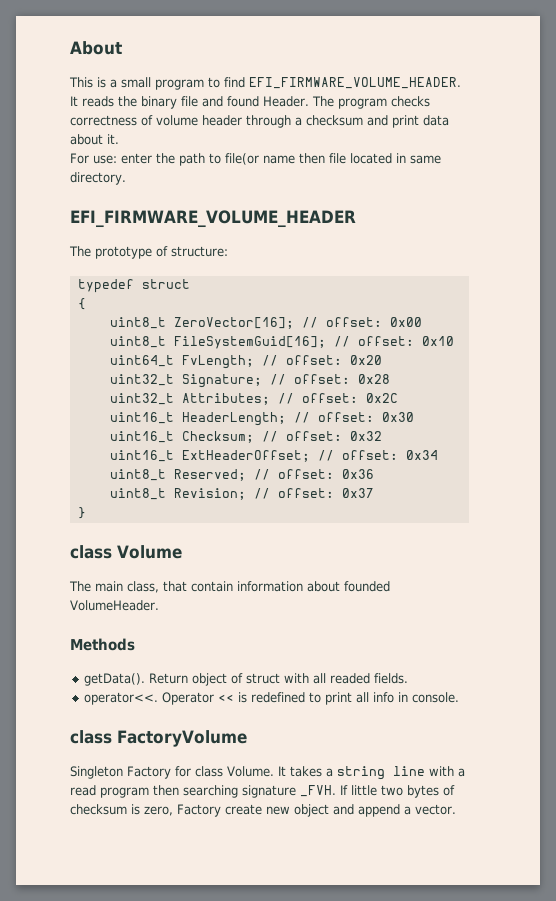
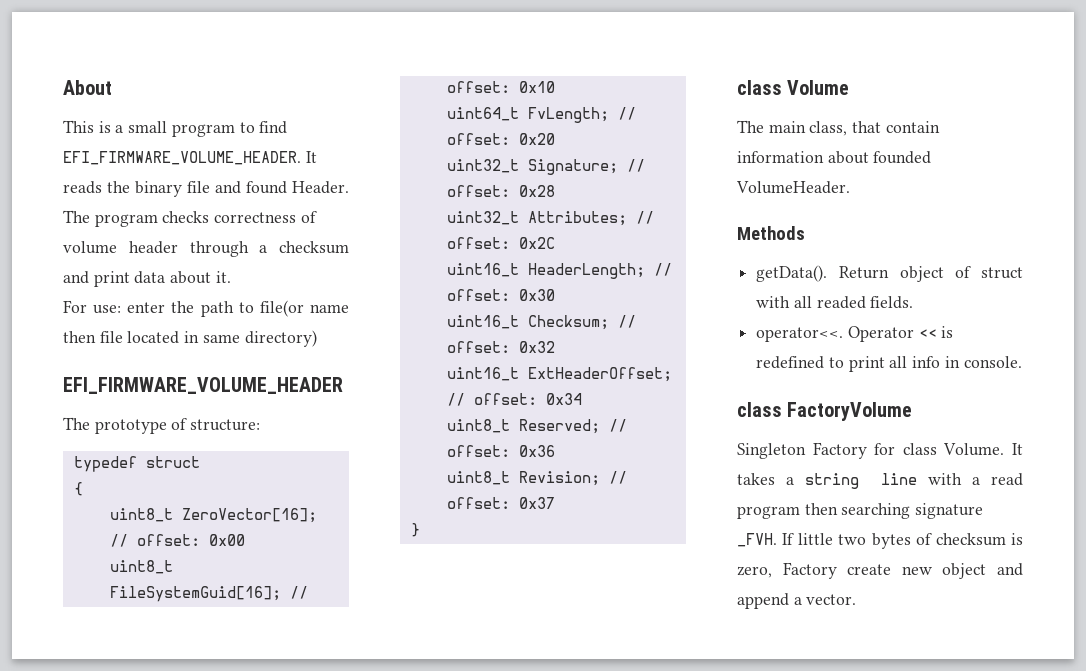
[70,172,126,185] directory. -> [244,330,317,347] directory)

